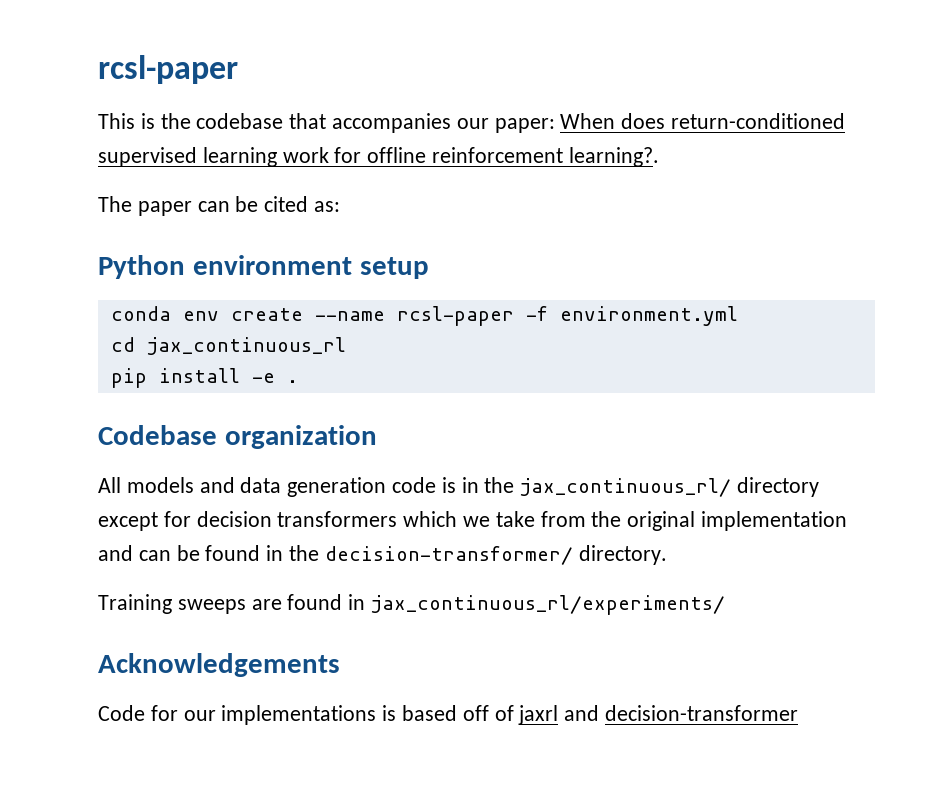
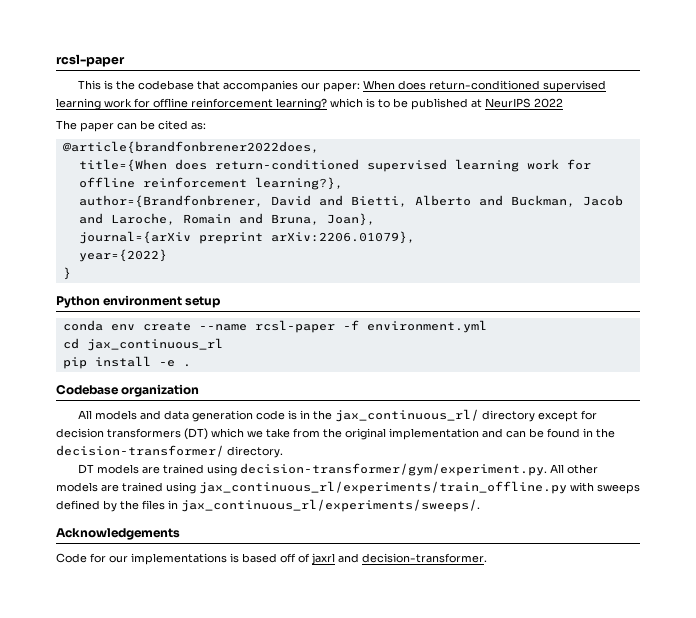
[568,147,659,167] learning?. -> [276,98,563,110] learning? which is to be published at NeurIPS 2022
(341, 206) none -> [62,141,319,154] [78,159,591,172] [78,177,343,190] [78,195,623,208] [78,213,375,226] [78,231,415,244] [78,249,167,262] [62,267,71,280] // @article{brandfonbrener2022does, // title={When does return-conditioned supervised learning work for offline reinforcement learning?}, // author={Brandfonbrener, David and Bietti, Alberto and Buckman, Jacob and Laroche, Romain and Bruna, Joan}, // journal={arXiv preprint arXiv:2206.01079}, // year={2022} // }
(398, 519) none -> [184,428,208,440] (DT)
[98,594,726,615] Training sweeps are found in jax_continuous_rl/experiments/ -> [78,463,599,476] [56,481,640,494] [56,499,480,512] DT models are trained using decision-transformer/gym/experiment.py. All other models are trained using jax_continuous_rl/experiments/train_offline.py with sweeps defined by the files in jax_continuous_rl/experiments/sweeps/.
[605,705,799,721] decision-transformer -> [362,553,487,563] decision-transformer.

